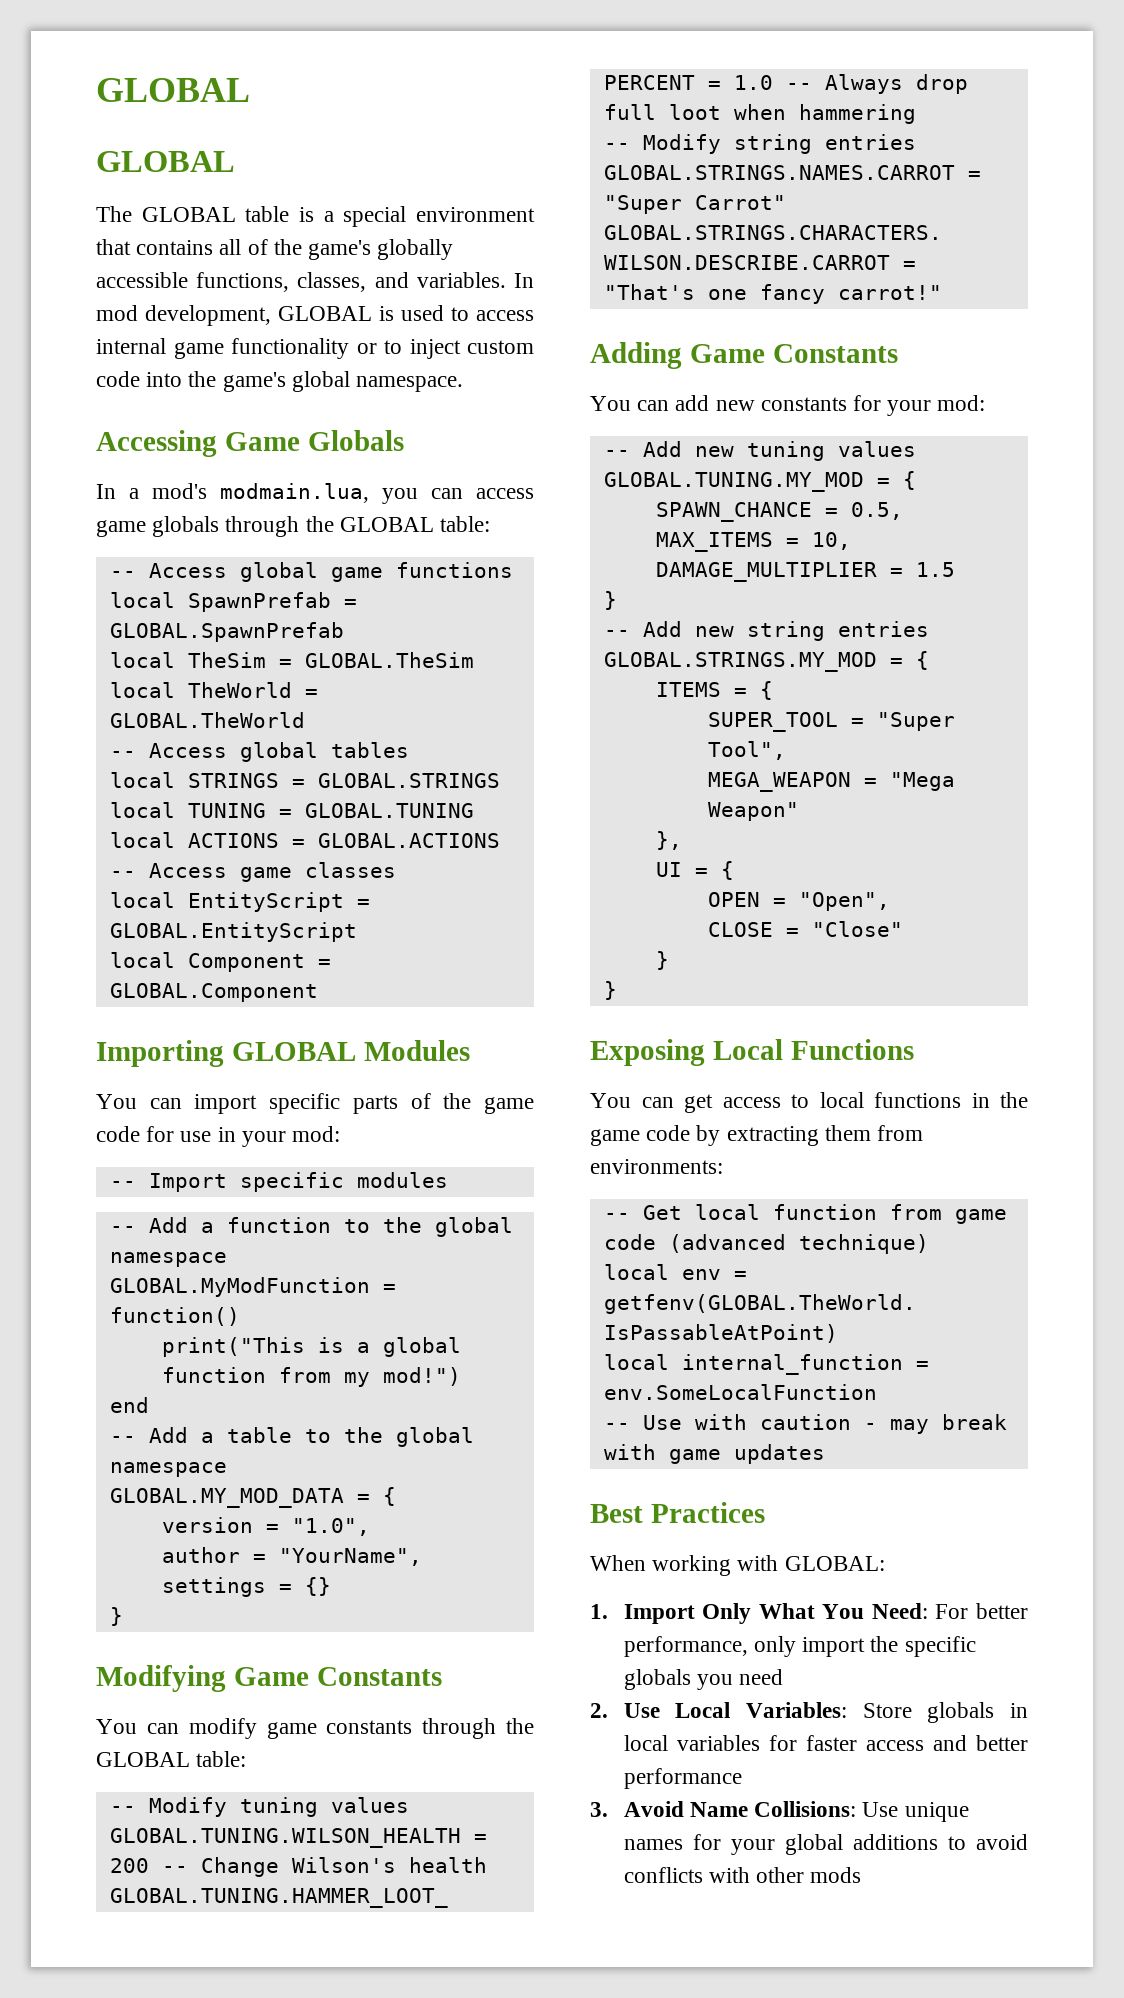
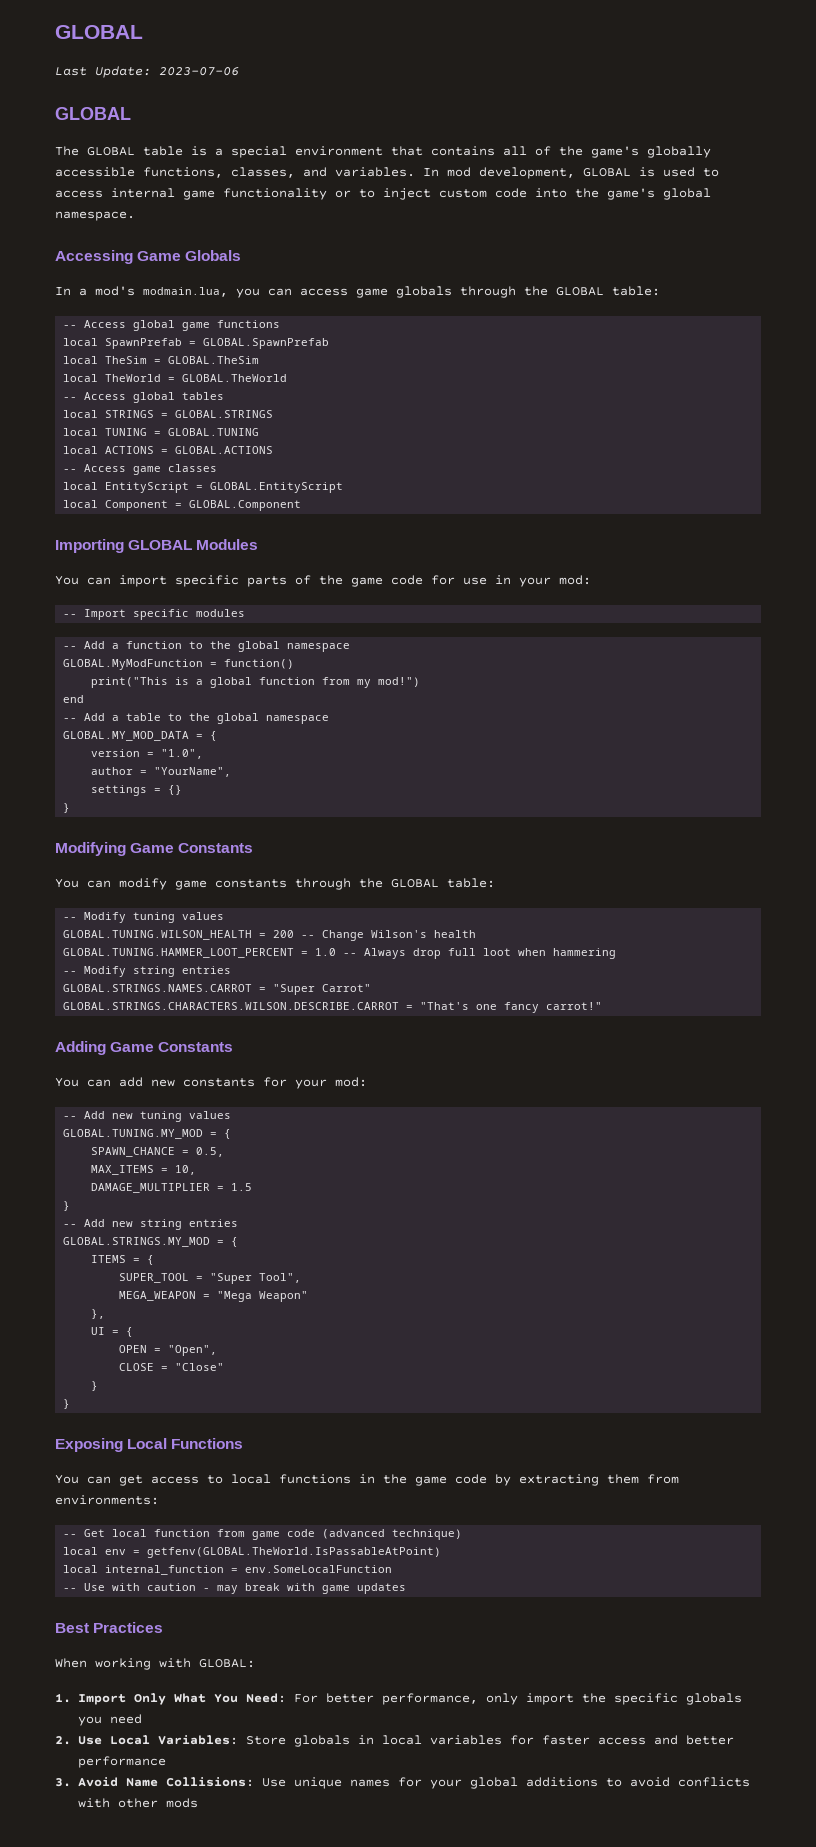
[96,78,250,102] GLOBAL -> [55,25,143,39] [55,66,239,78] GLOBAL // Last Update: 2023-07-06

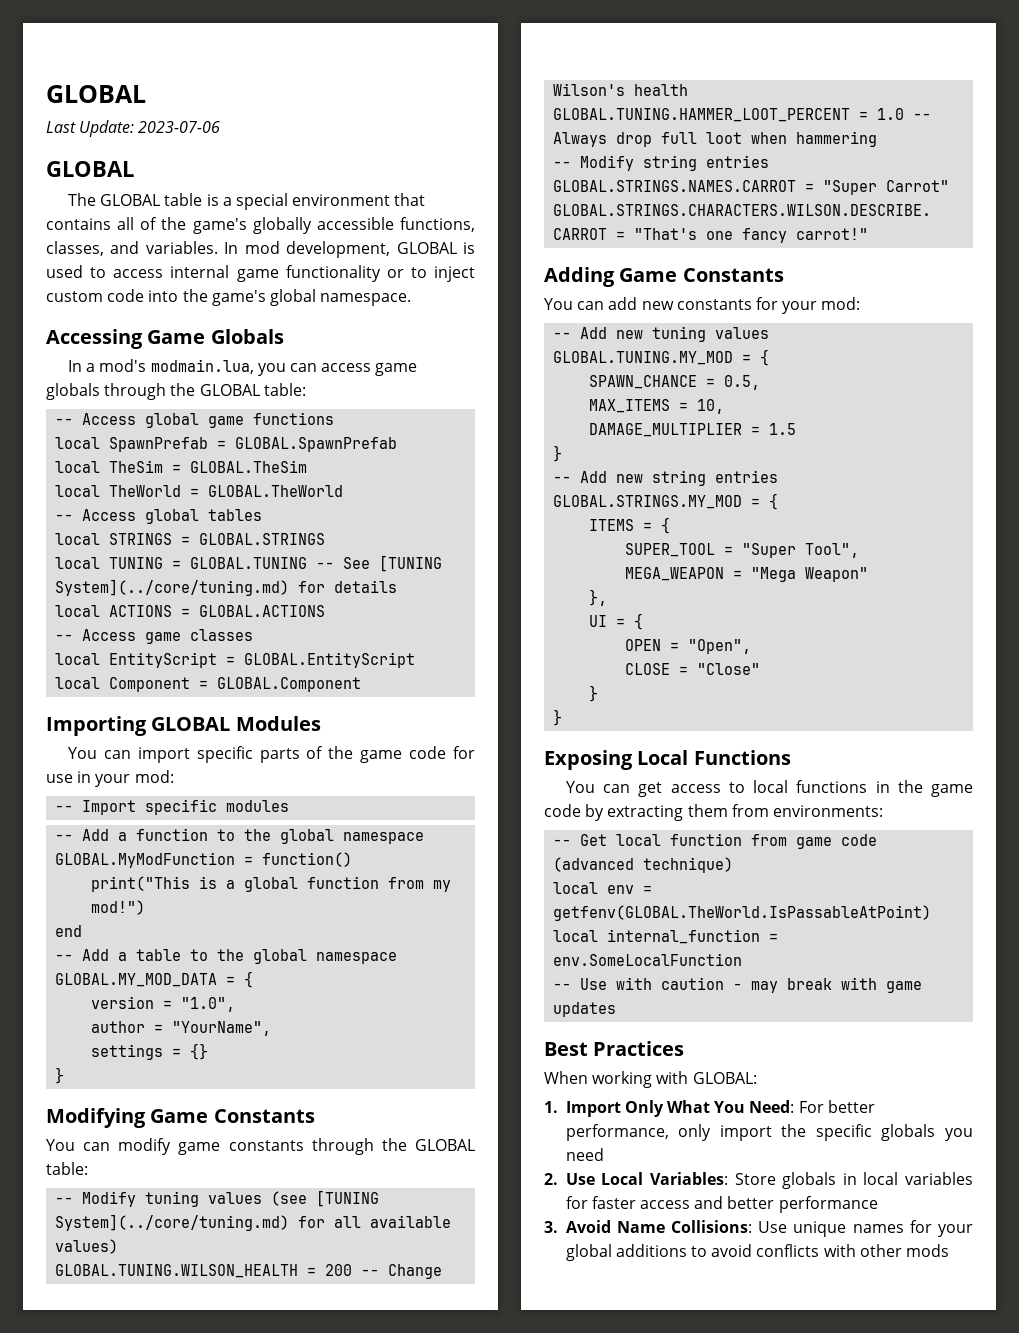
(260, 432) none -> [316,555,443,572] [55,579,398,596] -- See [TUNING System](../core/tuning.md) for details
(225, 916) none -> [271,1190,380,1207] [55,1214,452,1231] [55,1239,119,1254] (see [TUNING System](../core/tuning.md) for all available values)

